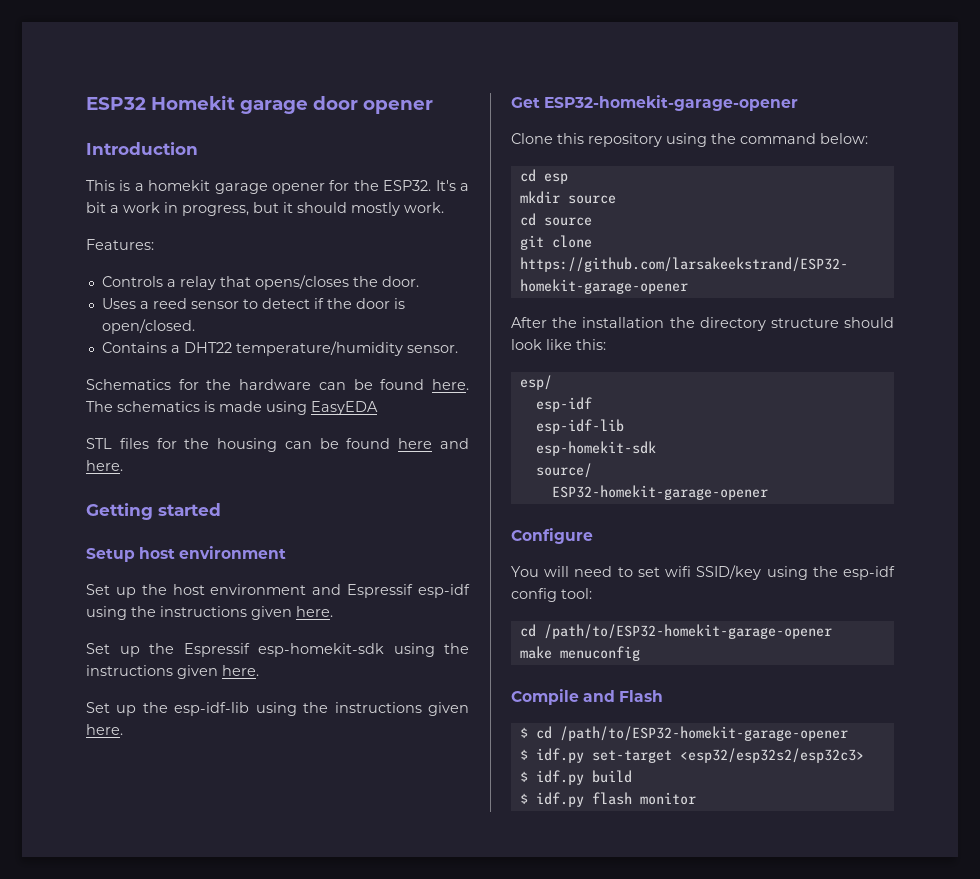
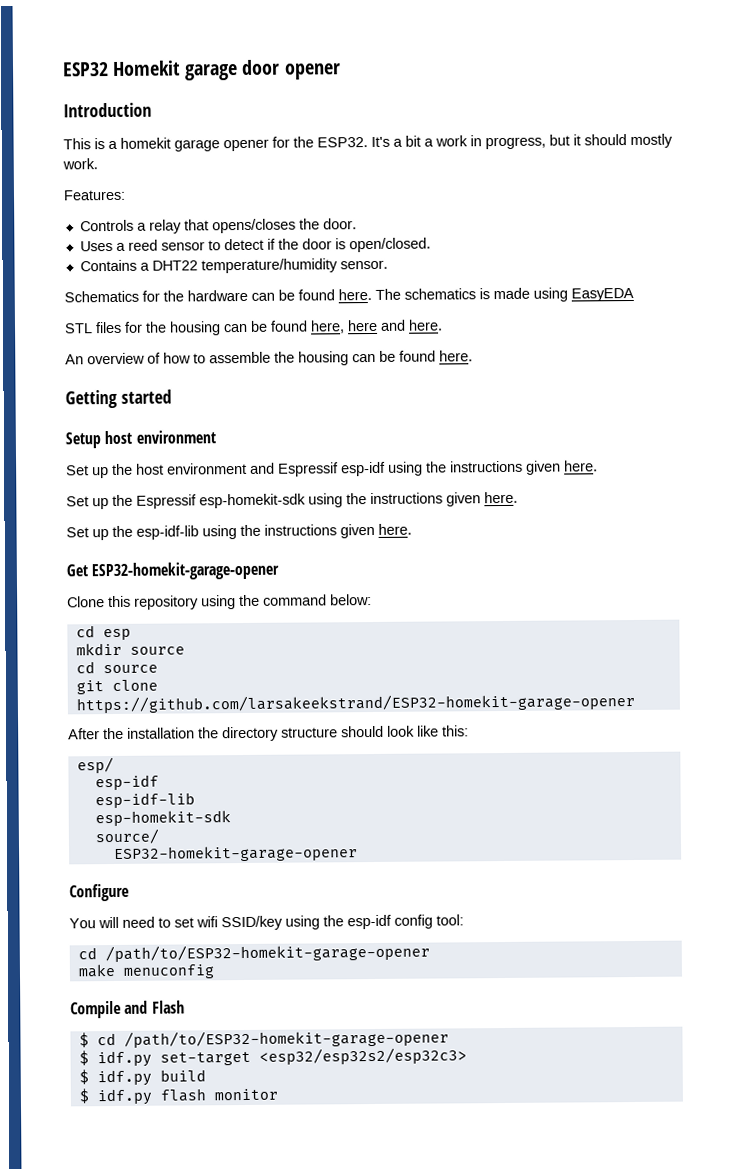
(391, 443) none -> [310,320,345,334] here,
(123, 465) none -> [65,350,473,366] // An overview of how to assemble the housing can be found here.

